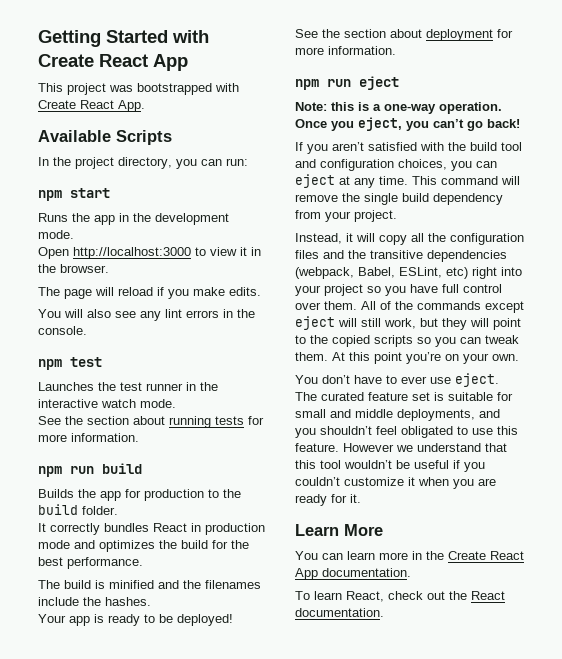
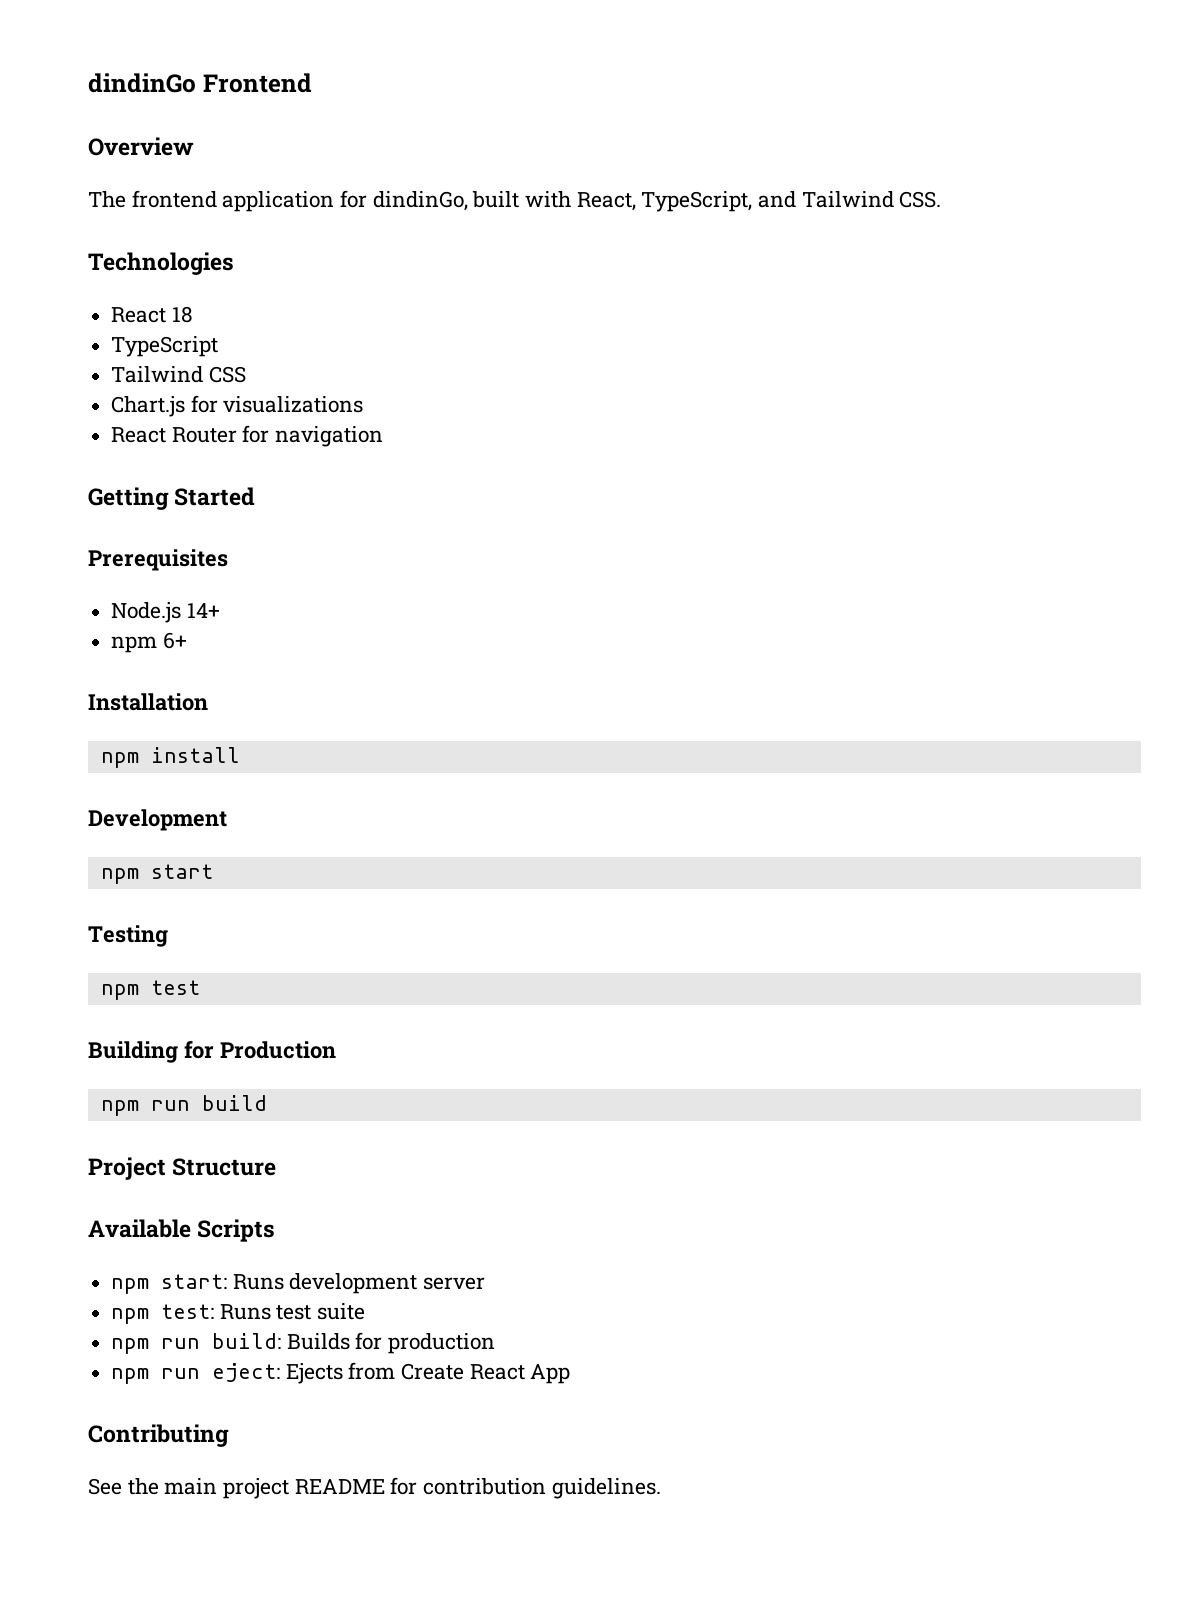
[38,30,209,47] [38,54,188,71] [38,83,239,95] [38,100,145,112] [38,130,172,145] [38,157,248,169] [38,188,110,201] [38,213,229,225] [38,230,74,239] [38,247,261,259] [38,264,109,273] [38,287,261,299] [38,309,255,321] [38,326,87,335] [38,357,102,370] [38,382,218,391] [38,399,176,408] [38,416,264,428] [38,433,139,442] [38,463,142,477] [38,489,241,501] [38,504,118,515] [38,523,265,535] [38,540,249,552] [38,557,143,569] [38,580,261,589] [38,597,151,606] [38,614,233,626] [295,29,513,41] [295,46,396,55] [295,76,399,90] [295,102,502,114] [295,117,520,131] [295,142,522,154] [295,159,497,171] [295,174,520,188] [295,193,503,205] [295,210,397,222] [295,233,524,245] [295,250,507,262] [295,267,522,279] [295,284,502,296] [295,301,524,313] [295,316,521,330] [295,335,519,347] [295,352,519,364] [295,373,499,387] [295,392,513,401] [295,409,500,421] [295,426,518,438] [295,443,507,452] [295,460,485,472] [295,477,496,489] [295,494,361,506] [295,524,383,536] [295,551,524,560] [295,568,411,580] [295,591,505,602] [295,608,384,617] Getting Started with Create React App // This project was bootstrapped with Create React App. // Available Scripts // In the project directory, you can run: // npm start // Runs the app in the development mode. // Open http://localhost:3000 to view it in the browser. // The page will reload if you make edits. // You will also see any lint errors in the console. // npm test // Launches the test runner in the interactive watch mode. // See the section about running tests for more information. // npm run build // Builds the app for production to the build folder. // It correctly bundles React in production mode and optimizes the build for the best performance. // The build is minified and the filenames include the hashes. // Your app is ready to be deployed! // See the section about deployment for more information. // npm run eject // Note: this is a one-way operation. Once you eject, you can’t go back! // If you aren’t satisfied with the build tool and configuration choices, you can eject at any time. This command will remove the single build dependency from your project. // Instead, it will copy all the configuration files and the transitive dependencies (webpack, Babel, ESLint, etc) right into your project so you have full control over them. All of the commands except eject will still work, but they will point to the copied scripts so you can tweak them. At this point you’re on your own. // You don’t have to ever use eject. The curated feature set is suitable for small and middle deployments, and you shouldn’t feel obligated to use this feature. However we understand that this tool wouldn’t be useful if you couldn’t customize it when you are ready for it. // Learn More // You can learn more in the Create React App documentation. // To learn React, check out the React documentation. -> [88,73,312,93] [88,137,194,156] [88,190,942,212] [88,252,234,275] [111,306,193,323] [111,336,219,357] [111,366,246,383] [111,395,364,417] [111,425,384,447] [88,487,256,510] [88,549,228,571] [111,602,220,623] [111,632,187,653] [88,693,208,711] [100,747,240,768] [88,809,227,831] [100,864,213,884] [88,925,168,947] [100,980,200,1000] [88,1041,336,1063] [100,1095,267,1116] [88,1157,277,1180] [88,1219,276,1242] [111,1273,486,1294] [111,1303,366,1324] [111,1332,496,1354] [111,1362,571,1384] [88,1424,229,1447] [88,1477,661,1499] dindinGo Frontend // Overview // The frontend application for dindinGo, built with React, TypeScript, and Tailwind CSS. // Technologies // React 18 // TypeScript // Tailwind CSS // Chart.js for visualizations // React Router for navigation // Getting Started // Prerequisites // Node.js 14+ // npm 6+ // Installation // npm install // Development // npm start // Testing // npm test // Building for Production // npm run build // Project Structure // Available Scripts // npm start: Runs development server // npm test: Runs test suite // npm run build: Builds for production // npm run eject: Ejects from Create React App // Contributing // See the main project README for contribution guidelines.

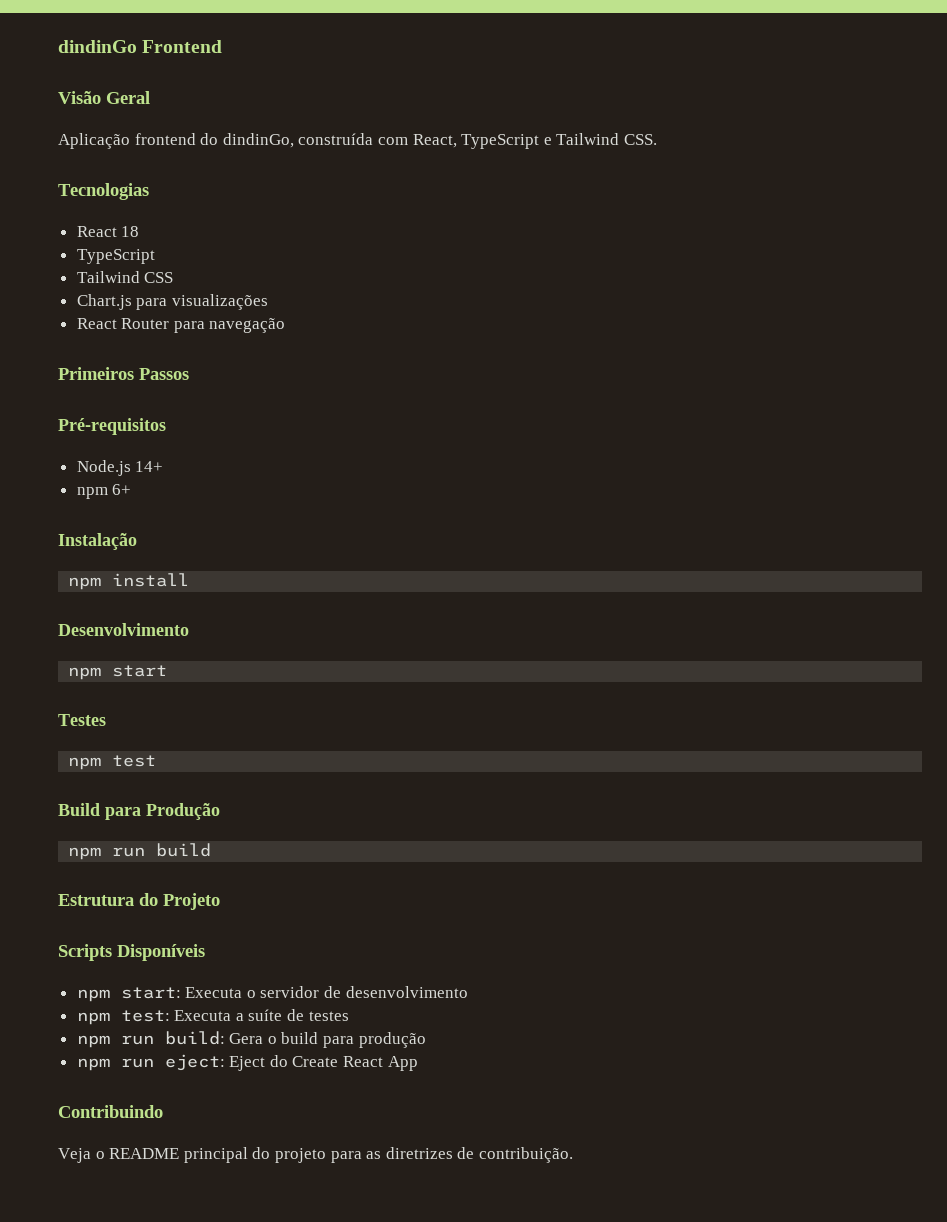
[88,137,194,156] [88,190,797,212] Overview // The frontend application for dindinGo, built with React, TypeScript, and -> [58,91,150,104] [58,133,552,149] Visão Geral // Aplicação frontend do dindinGo, construída com React, TypeScript e
[88,252,234,275] Technologies -> [58,183,149,200] Tecnologias
[190,395,364,413] for visualizations -> [136,294,268,310] para visualizações
[242,425,384,447] [88,487,256,510] [88,549,228,571] for navigation // Getting Started // Prerequisites -> [173,318,286,333] [58,367,189,380] [58,418,166,435] para navegação // Primeiros Passos // Pré-requisitos
[88,693,208,711] Installation -> [58,533,137,550] Instalação
[88,809,227,831] Development -> [58,623,189,636] Desenvolvimento
[88,925,168,947] Testing -> [58,714,106,726] Testes
[88,1041,336,1063] Building for Production -> [58,803,220,820] Build para Produção
[88,1157,277,1180] [88,1219,191,1238] Project Structure // Available -> [58,893,220,910] Estrutura do Projeto //
(276, 1230) none -> [117,944,205,961] Disponíveis
[232,1273,486,1294] [111,1303,366,1324] [111,1332,496,1354] Runs development server // npm test: Runs test suite // npm run build: Builds for production -> [185,986,468,998] [76,1009,349,1025] [76,1031,426,1048] Executa o servidor de desenvolvimento // npm test: Executa a suíte de testes // npm run build: Gera o build para produção
[285,1362,396,1384] Ejects from -> [229,1055,288,1071] Eject do
[88,1424,229,1447] [88,1477,661,1499] Contributing // See the main project README for contribution guidelines. -> [58,1105,163,1118] [58,1147,573,1163] Contribuindo // Veja o README principal do projeto para as diretrizes de contribuição.

